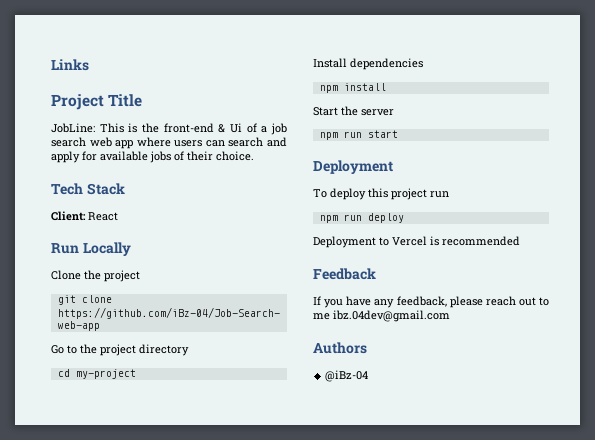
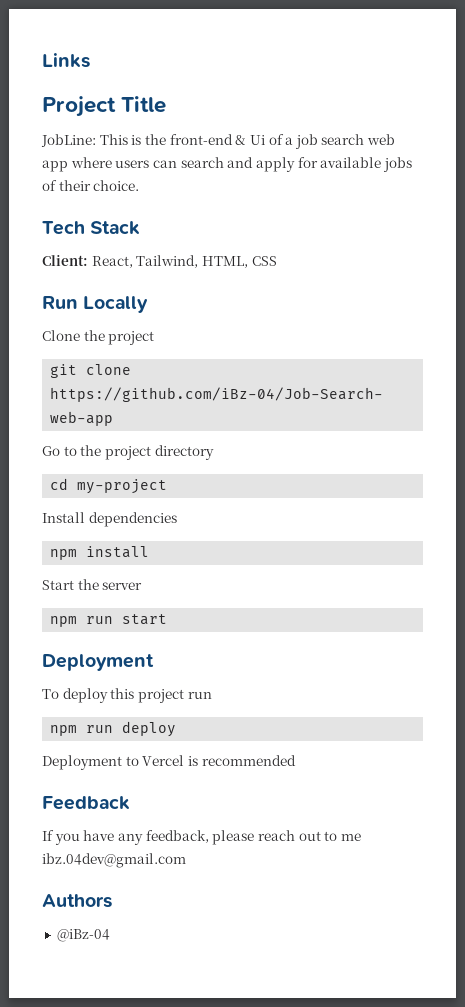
[88,212,118,221] React -> [91,255,277,268] React, Tailwind, HTML, CSS

